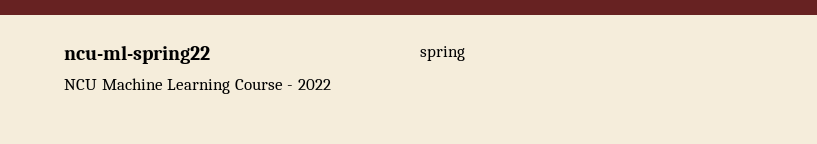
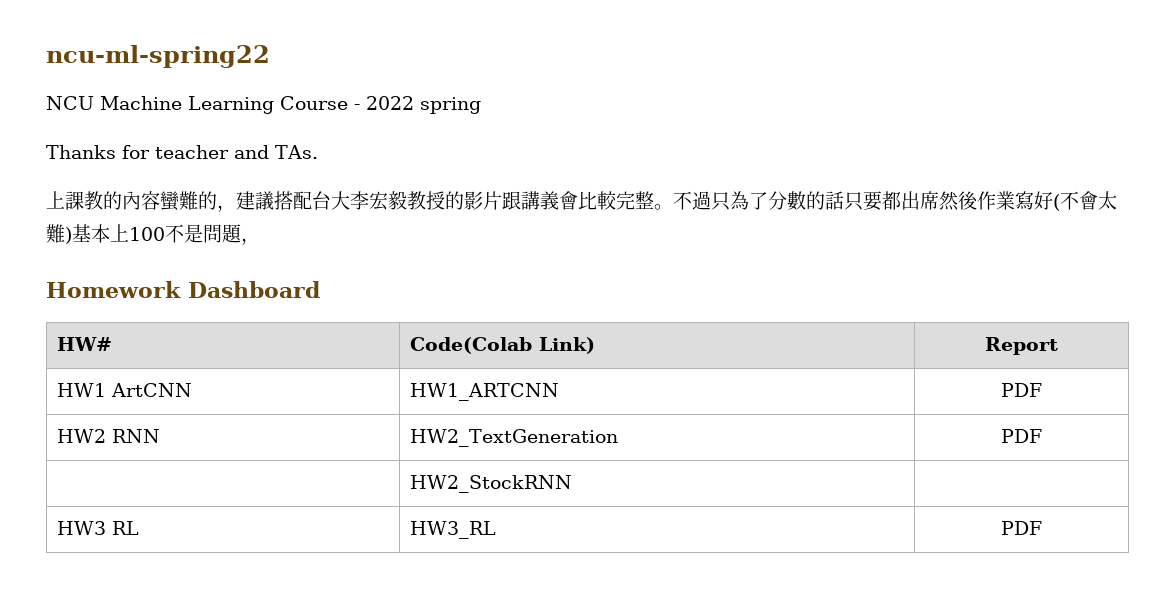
(465, 53) none -> [46,145,318,159] [46,191,1117,212] [46,224,260,245] [46,281,320,298] [56,337,112,351] [409,337,595,354] [985,337,1058,355] [56,383,192,397] [409,383,559,401] [1001,383,1042,397] [56,429,160,443] [409,429,618,447] [1001,429,1042,443] [409,475,572,493] [56,521,139,535] [409,521,496,539] [1001,521,1042,535] // Thanks for teacher and TAs. // 上課教的內容蠻難的，建議搭配台大李宏毅教授的影片跟講義會比較完整。不過只為了分數的話只要都出席然後作業寫好(不會太難)基本上100不是問題， // Homework Dashboard // HW# | Code(Colab Link) | Report // HW1 ArtCNN | HW1_ARTCNN | PDF // HW2 RNN | HW2_TextGeneration | PDF // | HW2_StockRNN | // HW3 RL | HW3_RL | PDF

